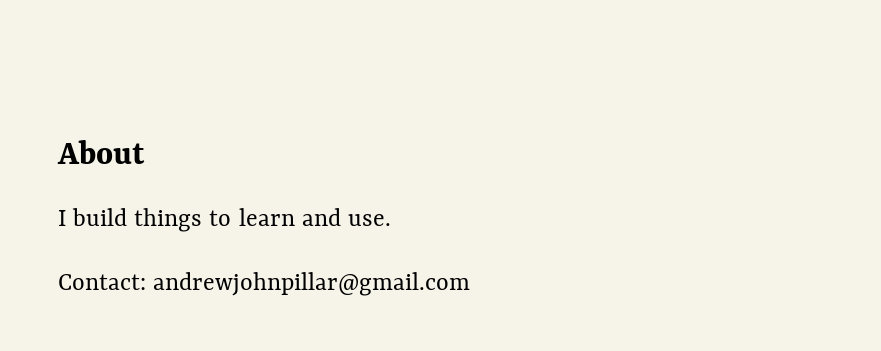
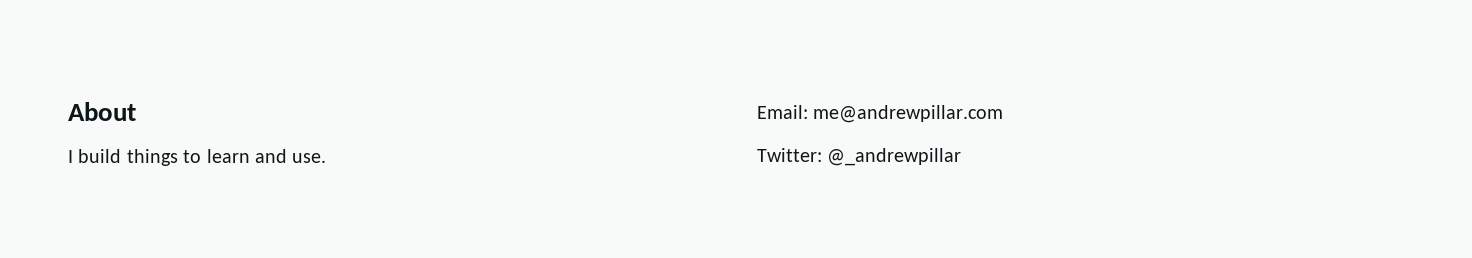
[58,272,471,296] Contact: andrewjohnpillar@gmail.com -> [757,105,1004,123] [757,148,962,166] Email: me@andrewpillar.com // Twitter: @_andrewpillar

